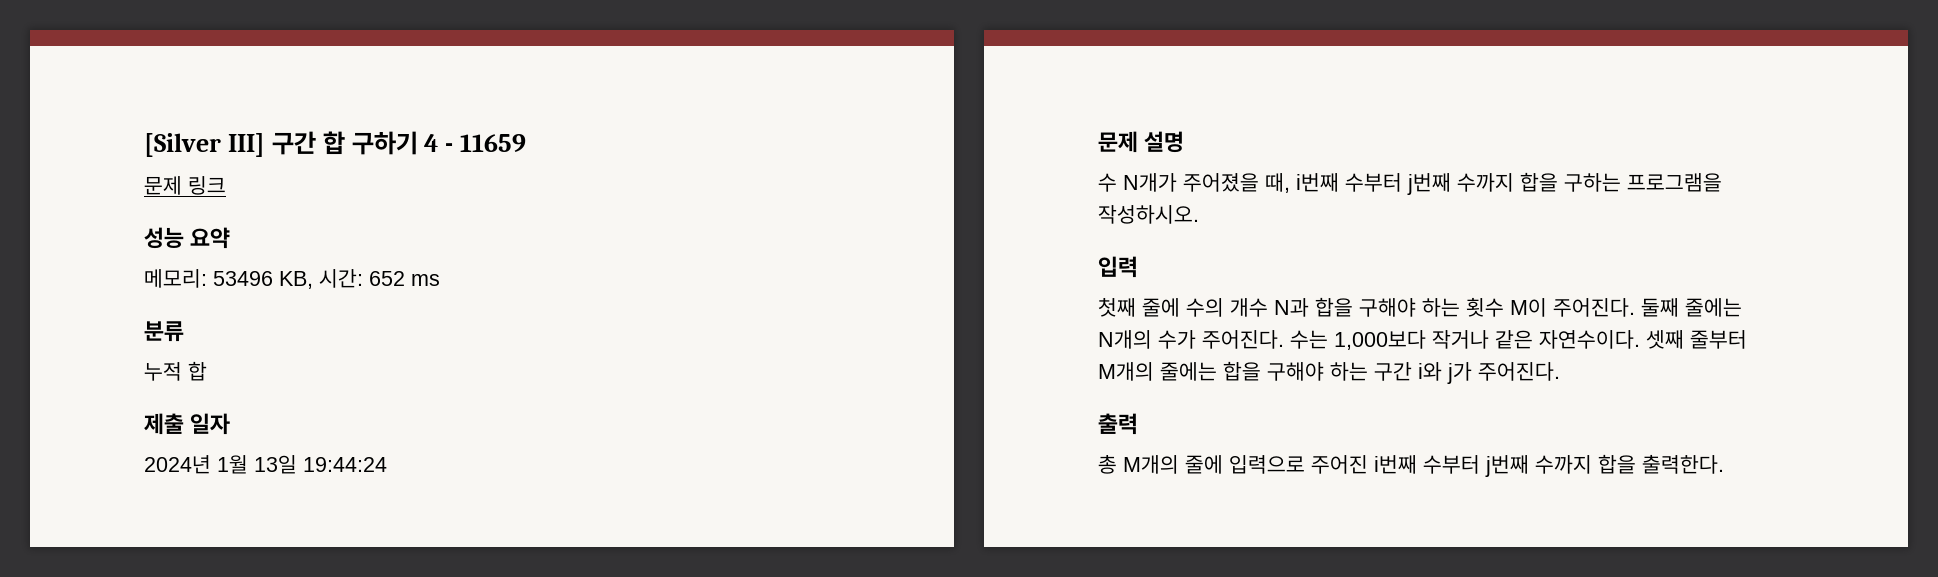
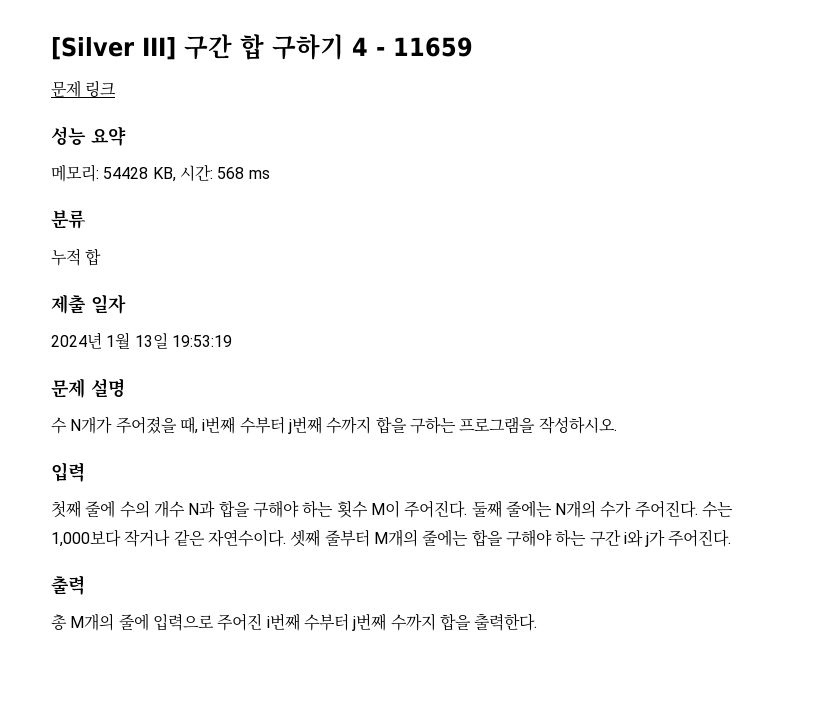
[213,271,273,286] 53496 -> [103,167,149,179] 54428
[369,271,405,286] 652 -> [217,167,245,179] 568
[303,457,387,472] 19:44:24 -> [171,335,232,347] 19:53:19

